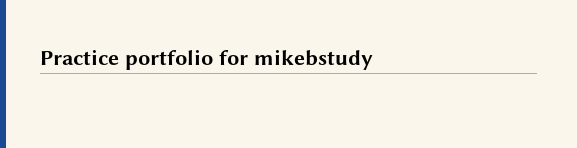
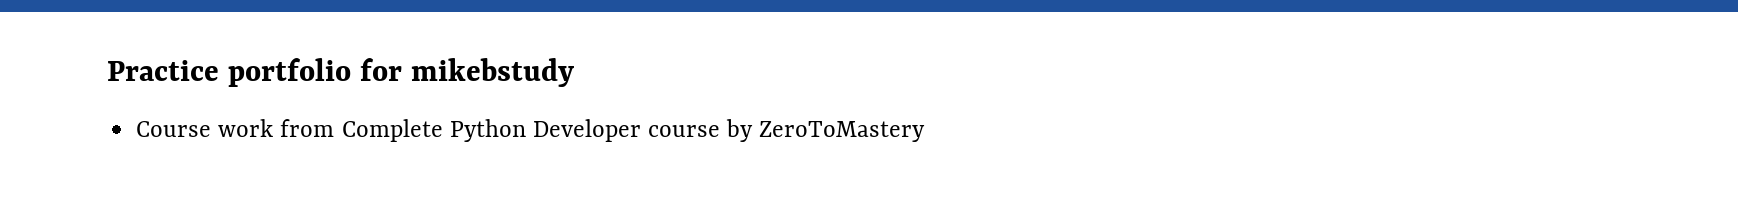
(373, 59) none -> [136,119,926,142] // Course work from Complete Python Developer course by ZeroToMastery

